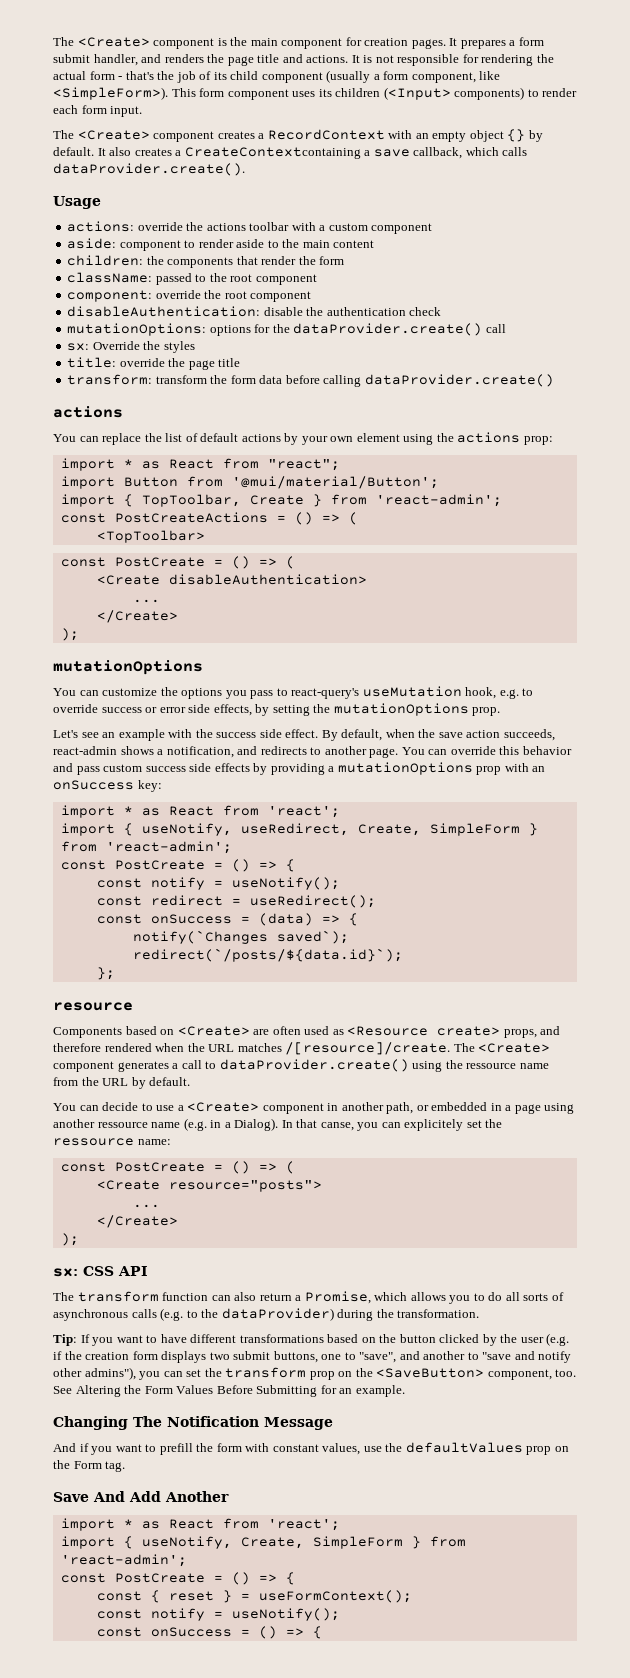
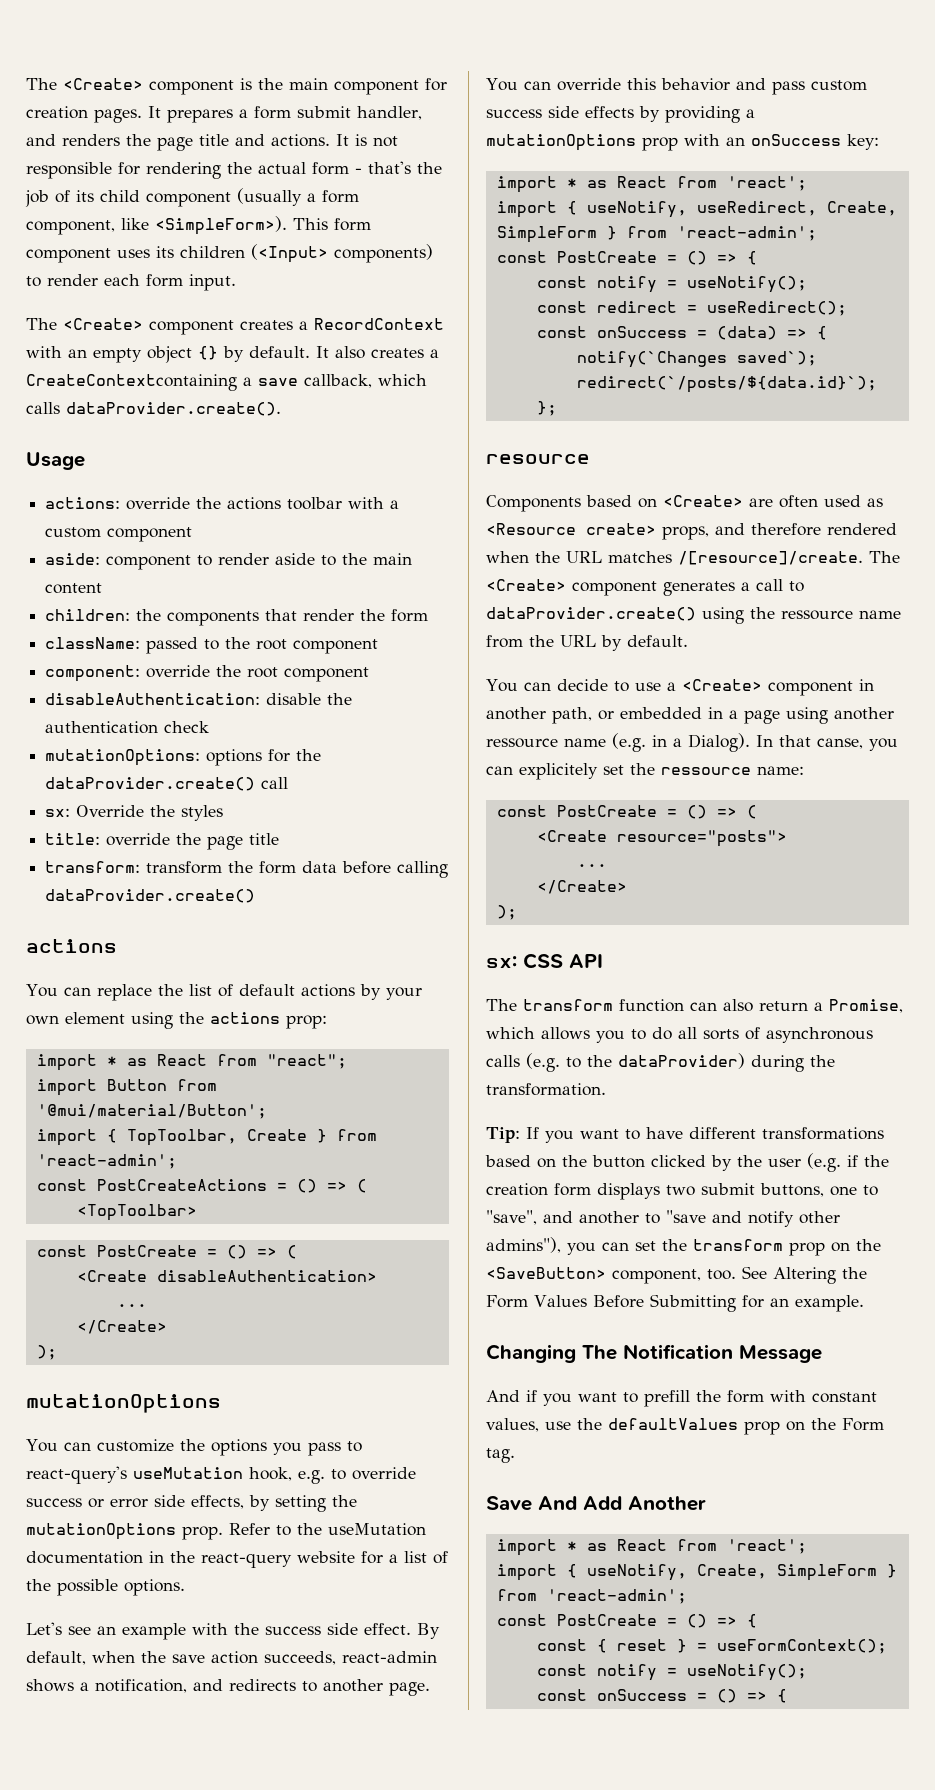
(501, 711) none -> [229,1523,426,1536] [26,1551,448,1568] [26,1579,185,1596] Refer to the useMutation documentation in the react-query website for a list of the possible options.

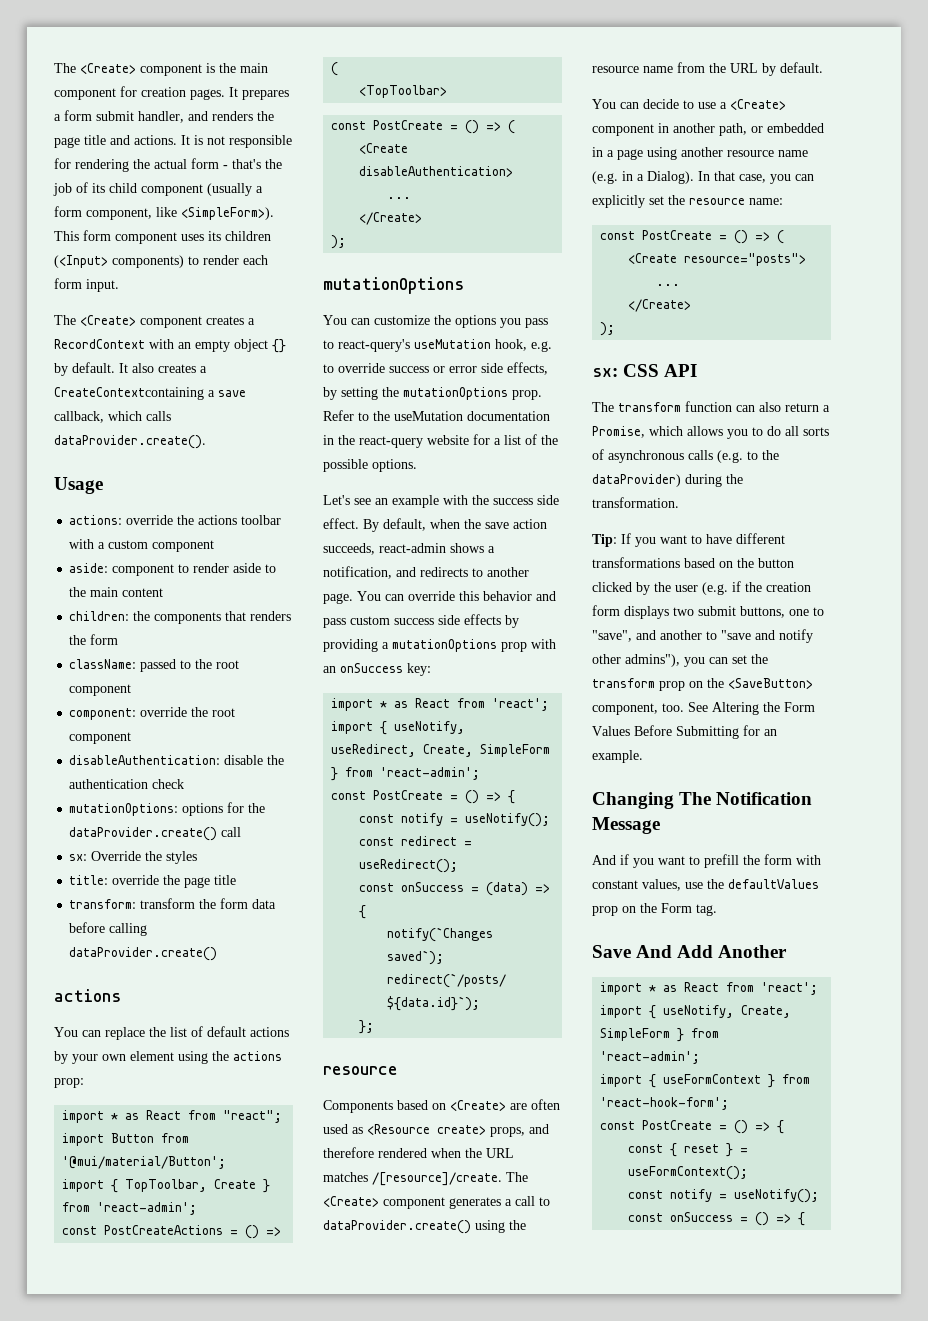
[303,609,355,621] render -> [250,611,292,621] renders
[781,610,853,620] ressource -> [592,66,639,73] resource
[486,738,558,748] ressource -> [727,150,774,157] resource
[817,738,898,751] [486,763,751,780] canse, you can explicitely set the ressource -> [739,174,814,184] [592,195,745,208] case, you can explicitly set the resource
(687, 1596) none -> [600,1074,811,1088] [600,1097,730,1110] // import { useFormContext } from 'react-hook-form';

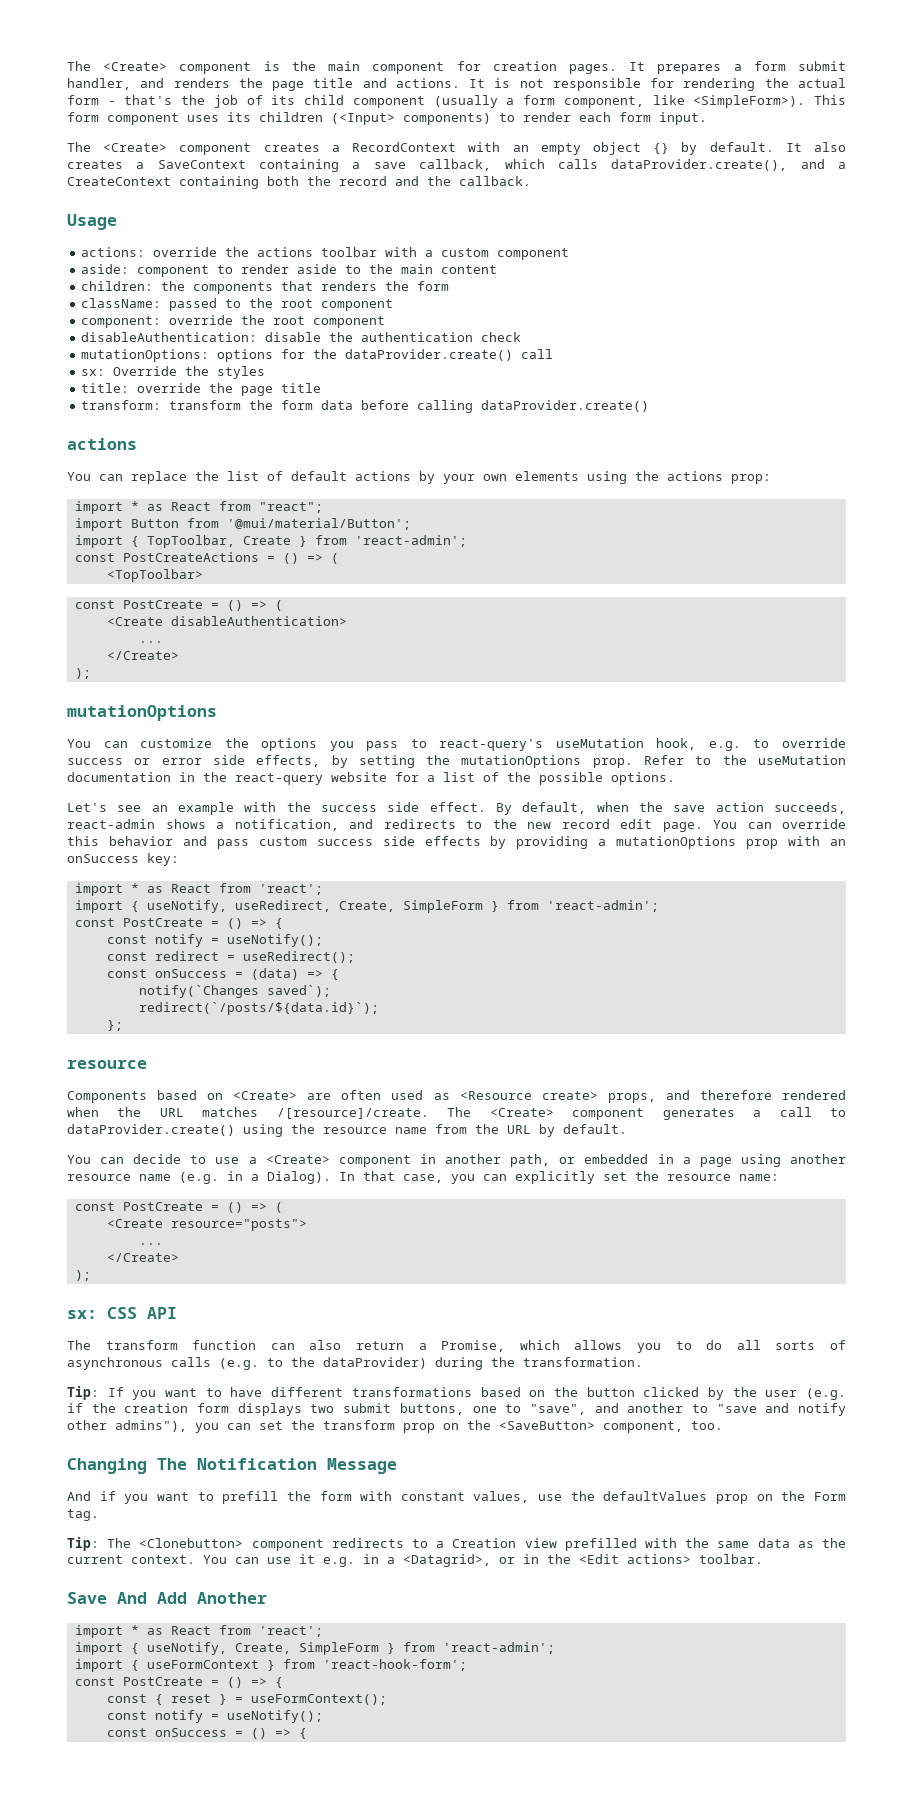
[54,387,204,400] CreateContextcontaining -> [157,159,340,172] SaveContext containing
[54,435,206,449] dataProvider.create(). -> [611,159,847,171] [67,176,531,189] dataProvider.create(), and a CreateContext containing both the record and the callback.
[130,1051,174,1061] element -> [515,471,579,481] elements
[487,567,529,577] another -> [492,819,652,829] the new record edit
[688,702,815,715] [592,725,777,739] [592,750,643,763] See Altering the Form Values Before Submitting for an example. -> (723, 1425) none
(717, 910) none -> [67,1537,847,1551] [67,1554,763,1567] // Tip: The <Clonebutton> component redirects to a Creation view prefilled with the same data as the current context. You can use it e.g. in a <Datagrid>, or in the <Edit actions> toolbar.

